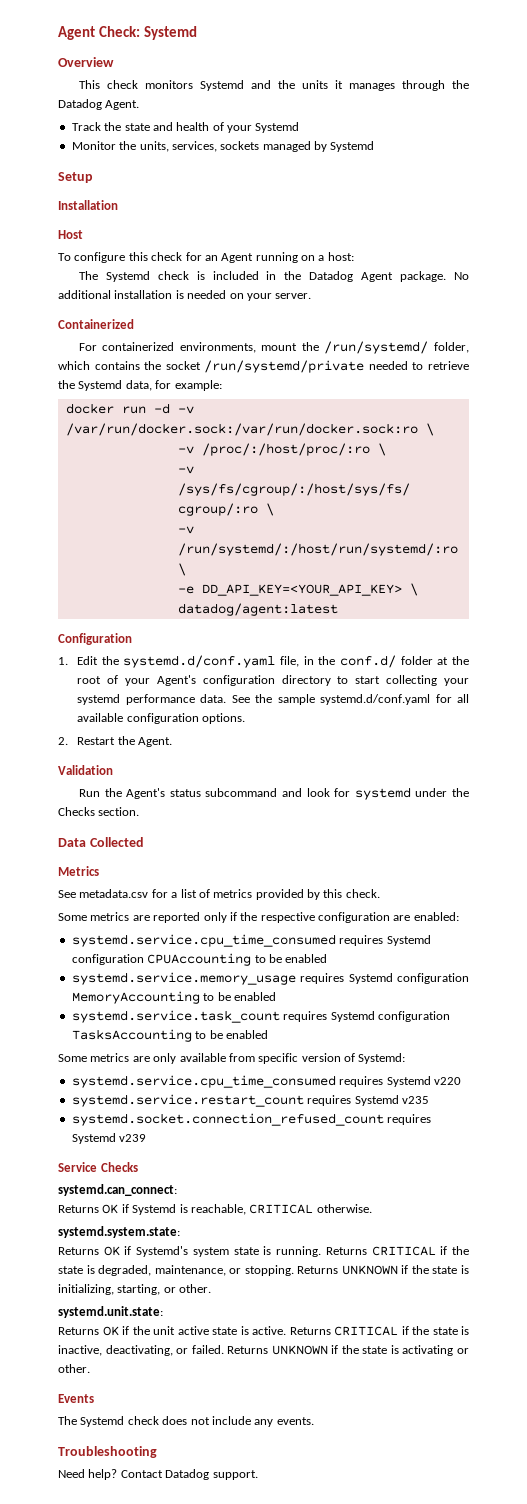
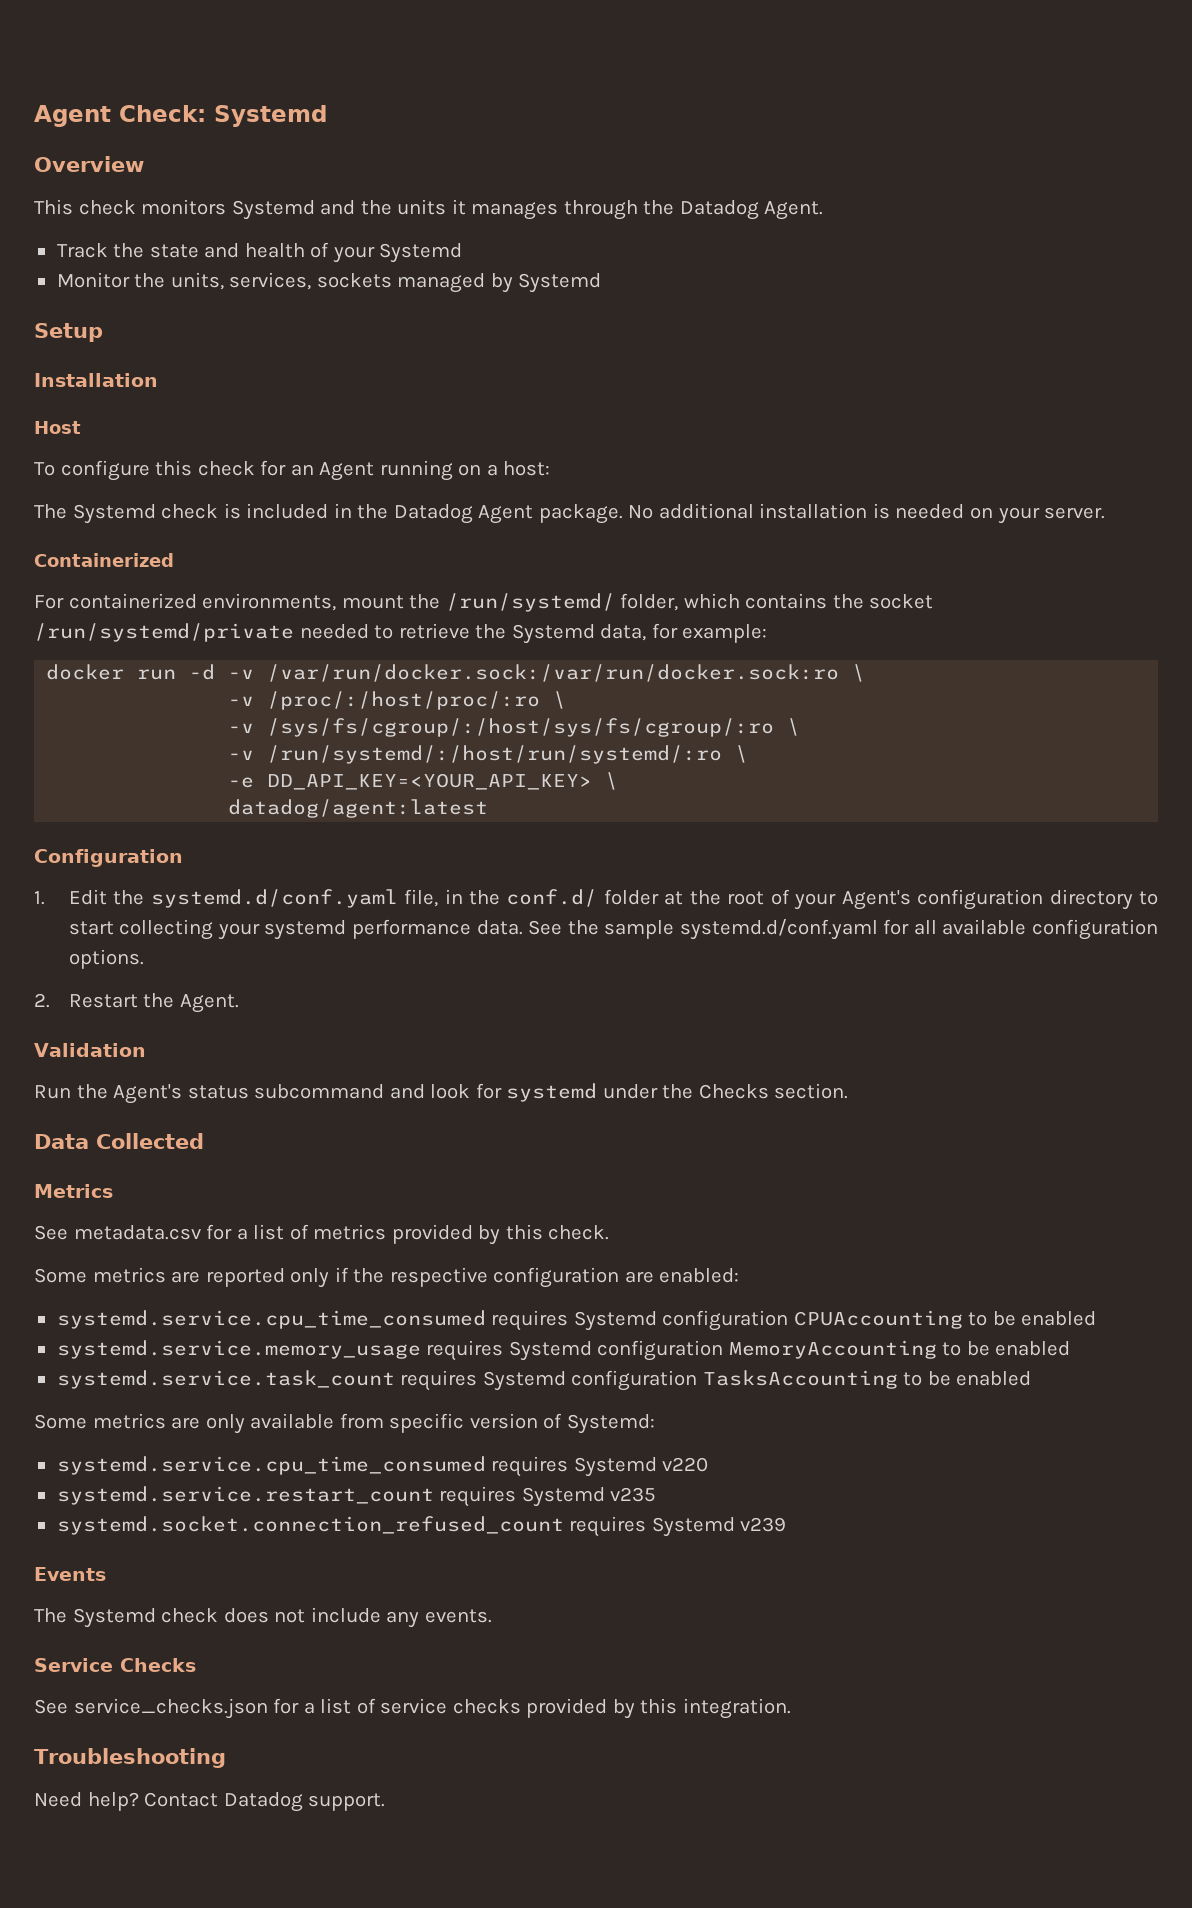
[58,1162,138,1172] [58,1184,177,1196] [58,1204,372,1215] [58,1226,180,1238] [58,1246,470,1257] [58,1265,470,1276] [58,1284,212,1295] [58,1306,163,1318] [58,1326,469,1336] [58,1345,470,1356] [58,1364,90,1373] // Service Checks // systemd.can_connect: // Returns OK if Systemd is reachable, CRITICAL otherwise. // systemd.system.state: // Returns OK if Systemd's system state is running. Returns CRITICAL if the state is degraded, maintenance, or stopping. Returns UNKNOWN if the state is initializing, starting, or other. // systemd.unit.state: // Returns OK if the unit active state is active. Returns CRITICAL if the state is inactive, deactivating, or failed. Returns UNKNOWN if the state is activating or other. -> (787, 1524) none
(314, 1421) none -> [34,1658,196,1672] [34,1698,791,1719] // Service Checks // See service_checks.json for a list of service checks provided by this integration.

